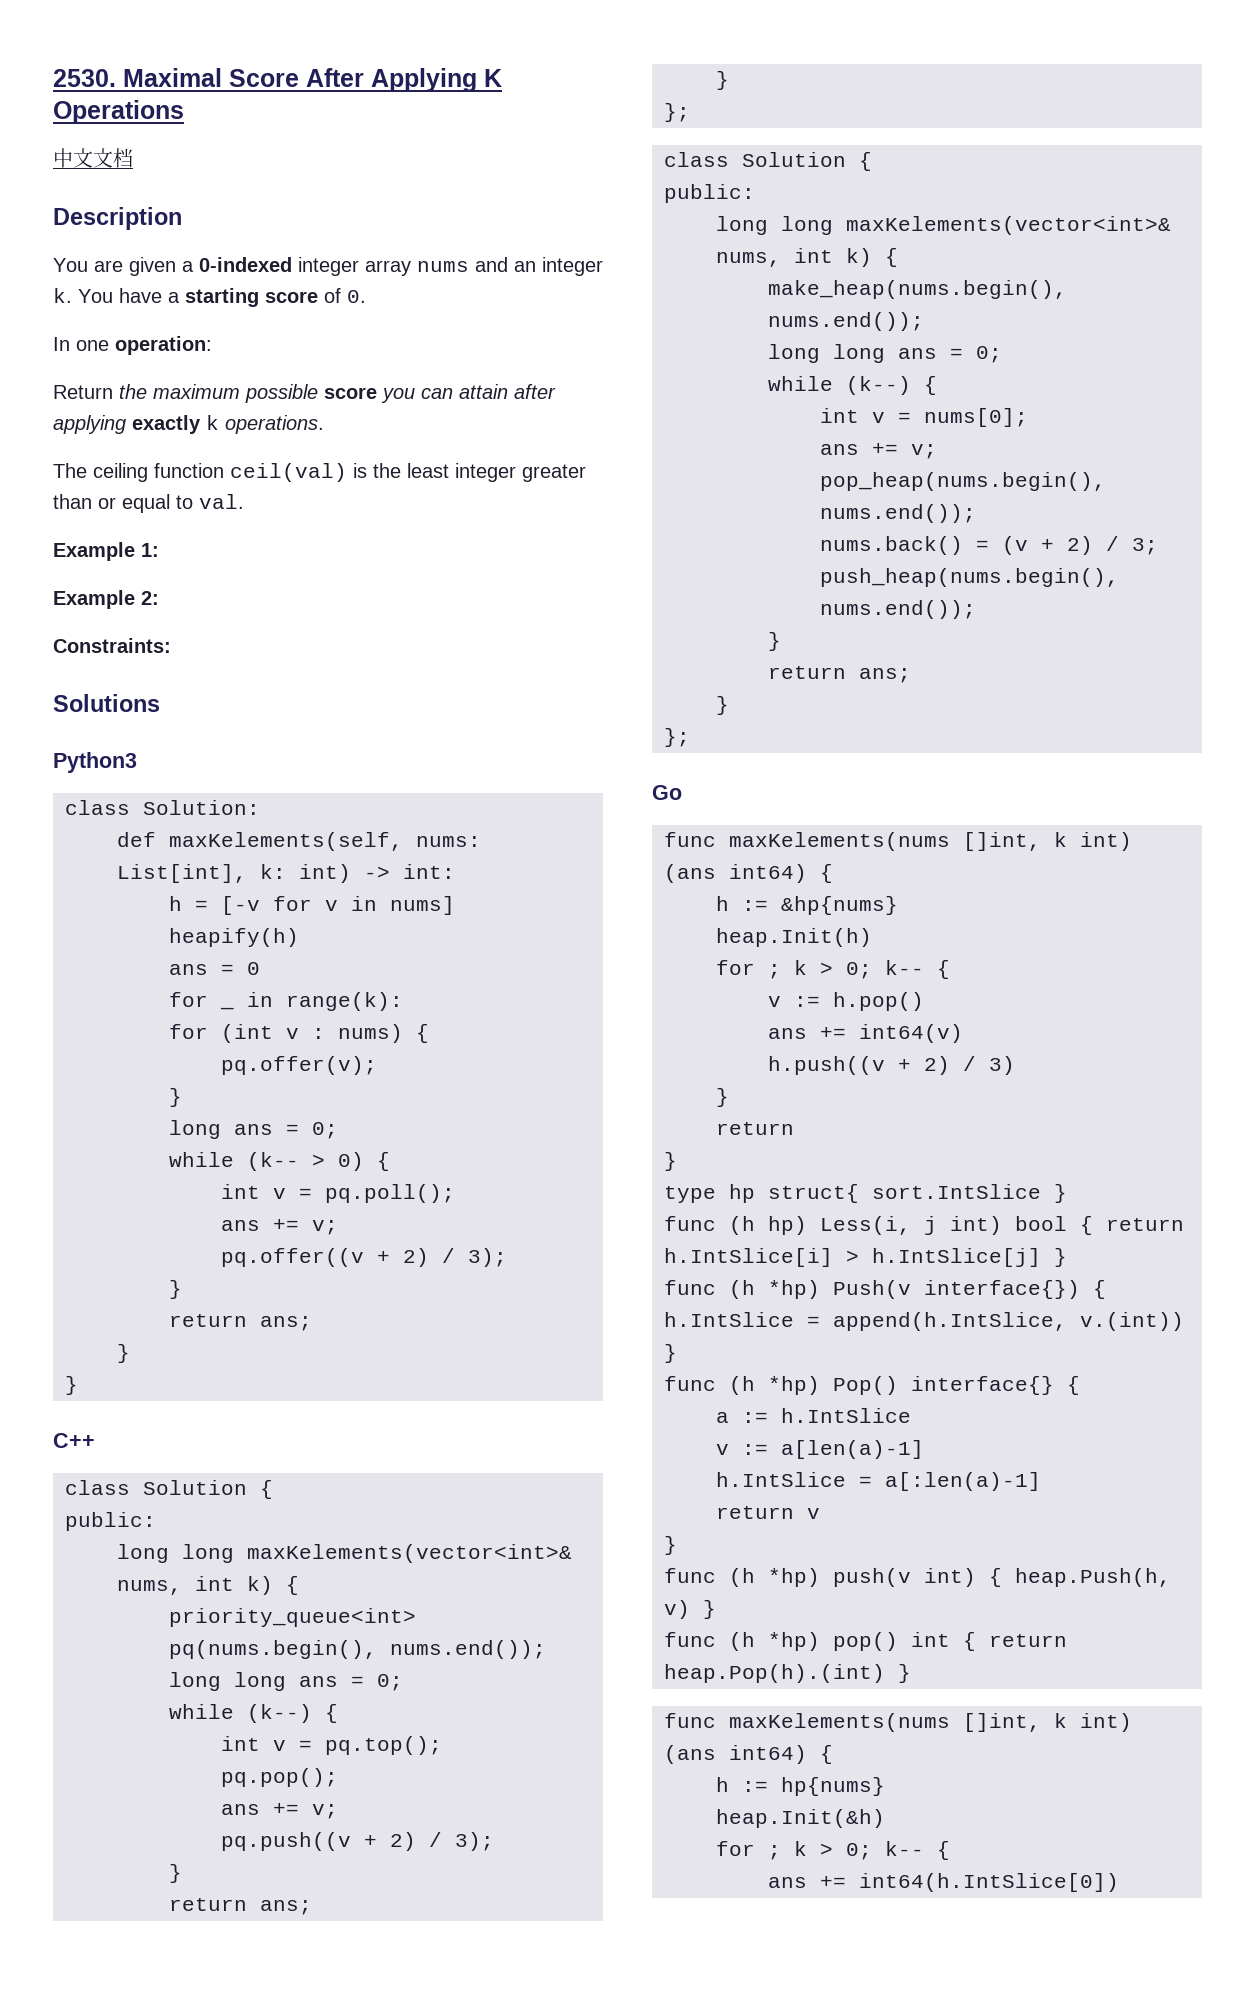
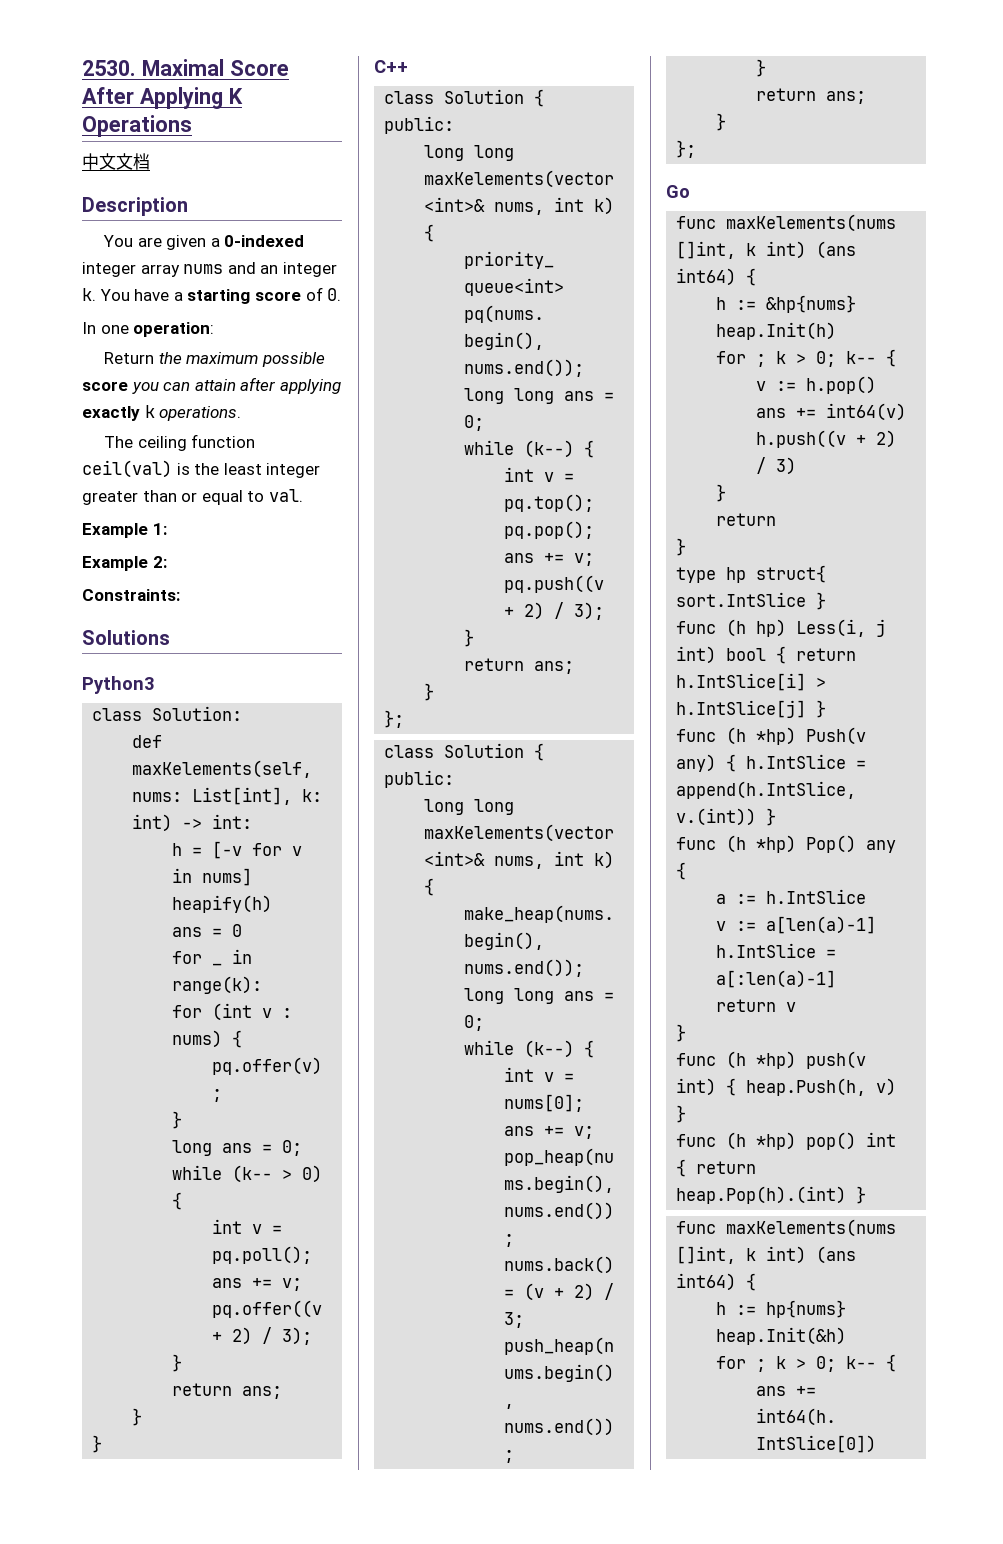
[924,1280,1080,1299] interface{}) -> [676,754,717,772] any)
[911,1376,1054,1395] interface{} -> [866,840,897,853] any

